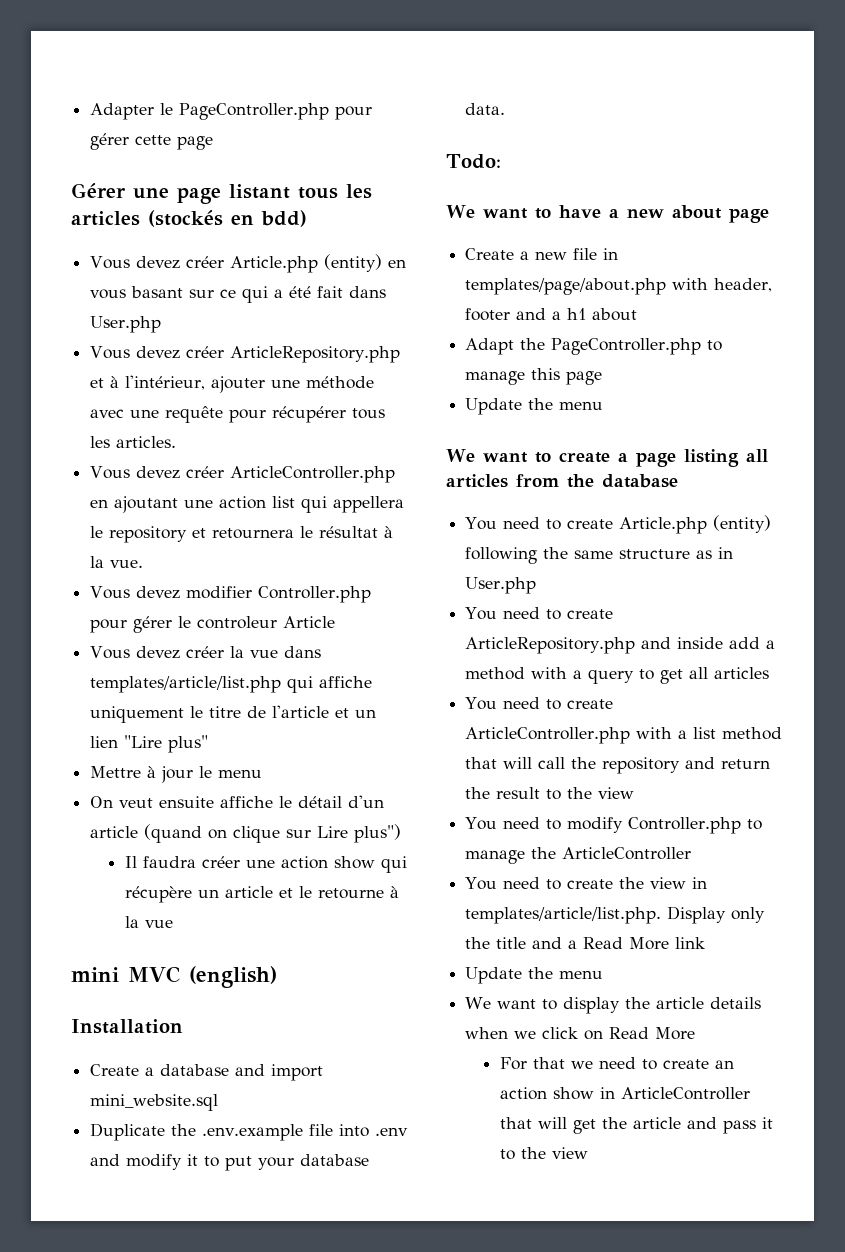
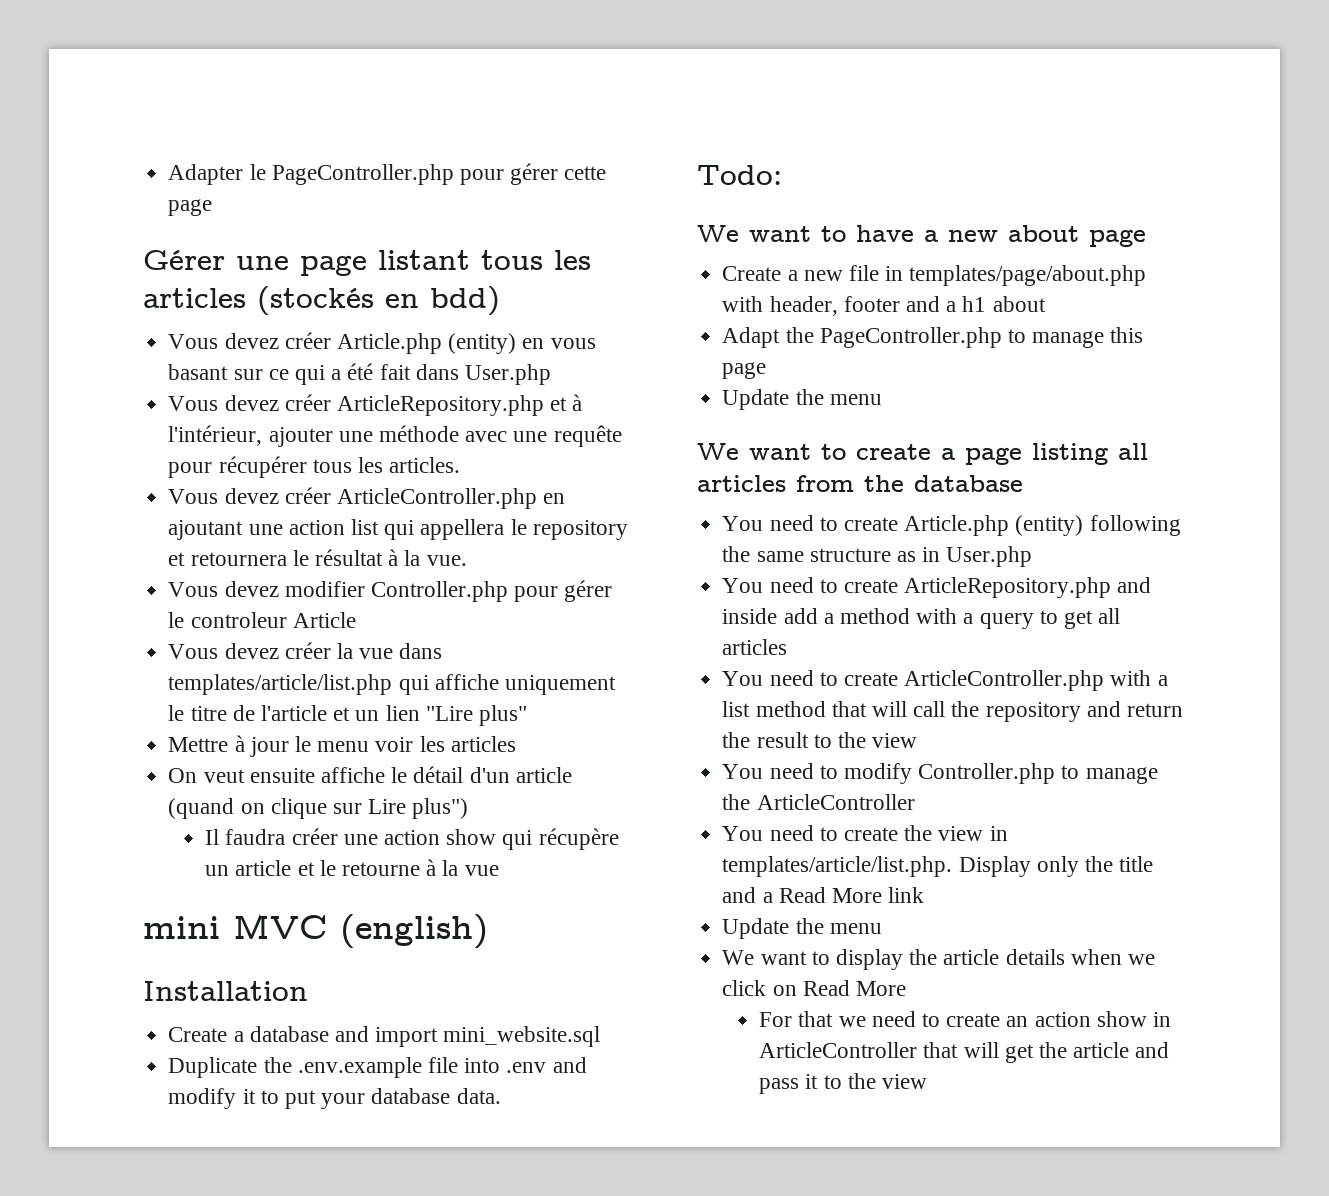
(263, 773) none -> [375,736,516,752] voir les articles

